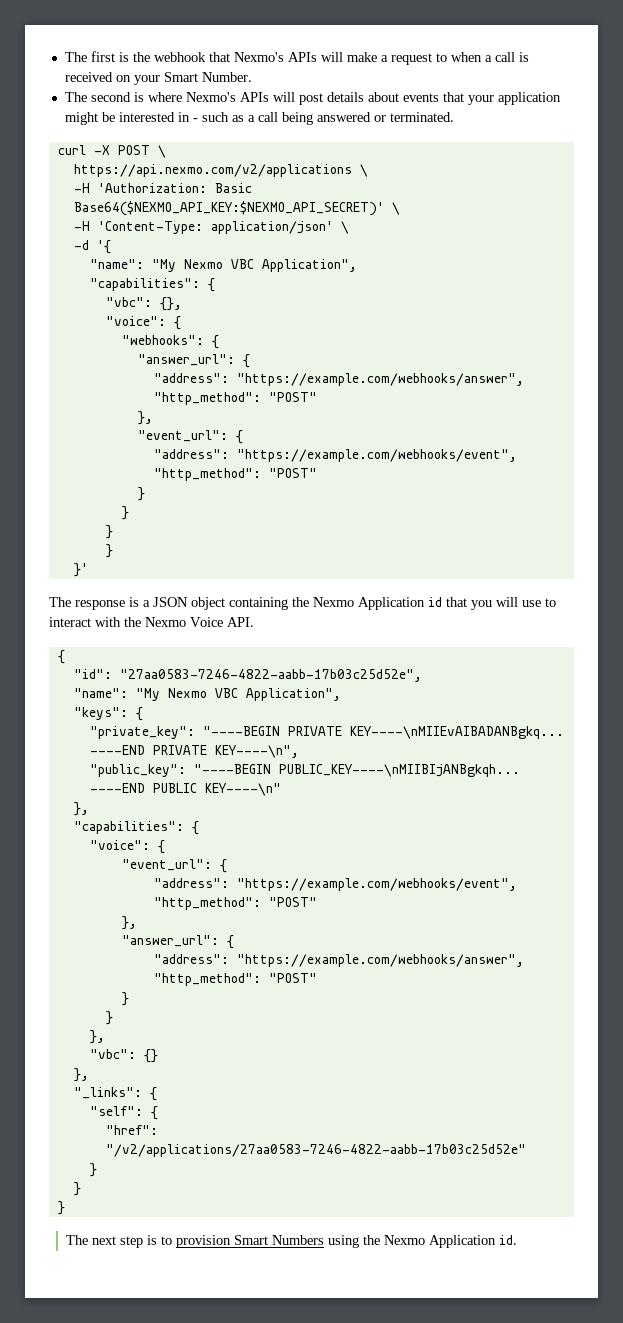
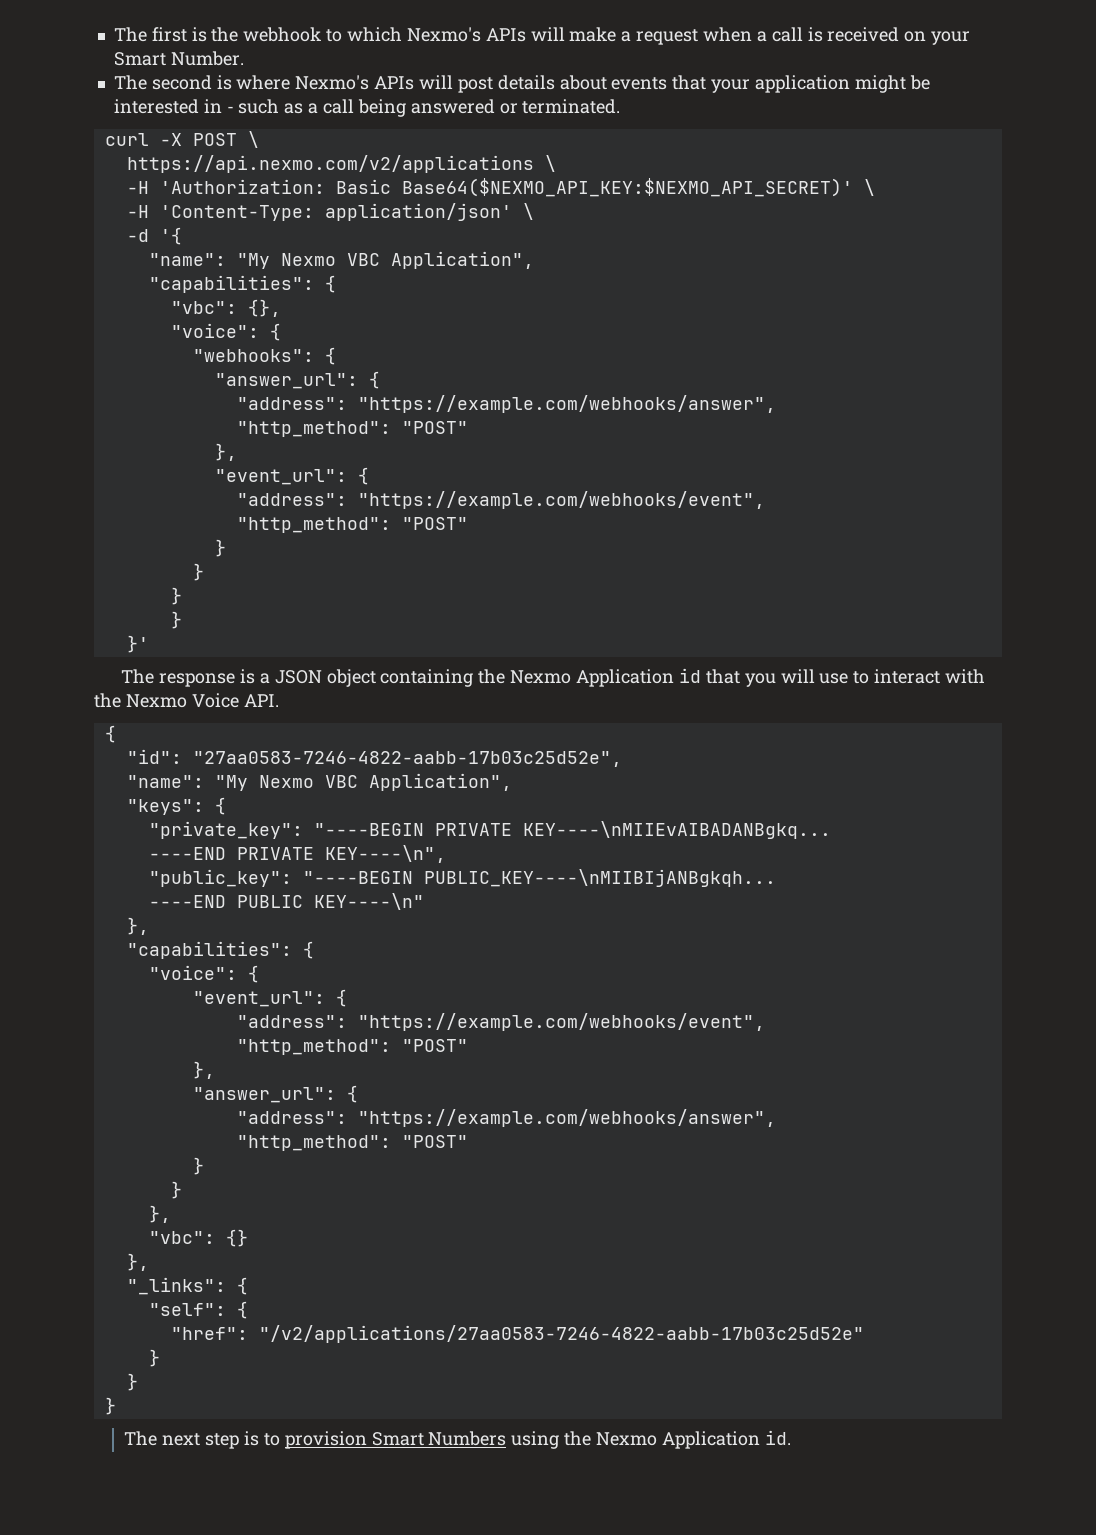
[208,52,230,62] that -> [326,27,402,42] to which
[435,53,447,62] to -> (699, 37) none

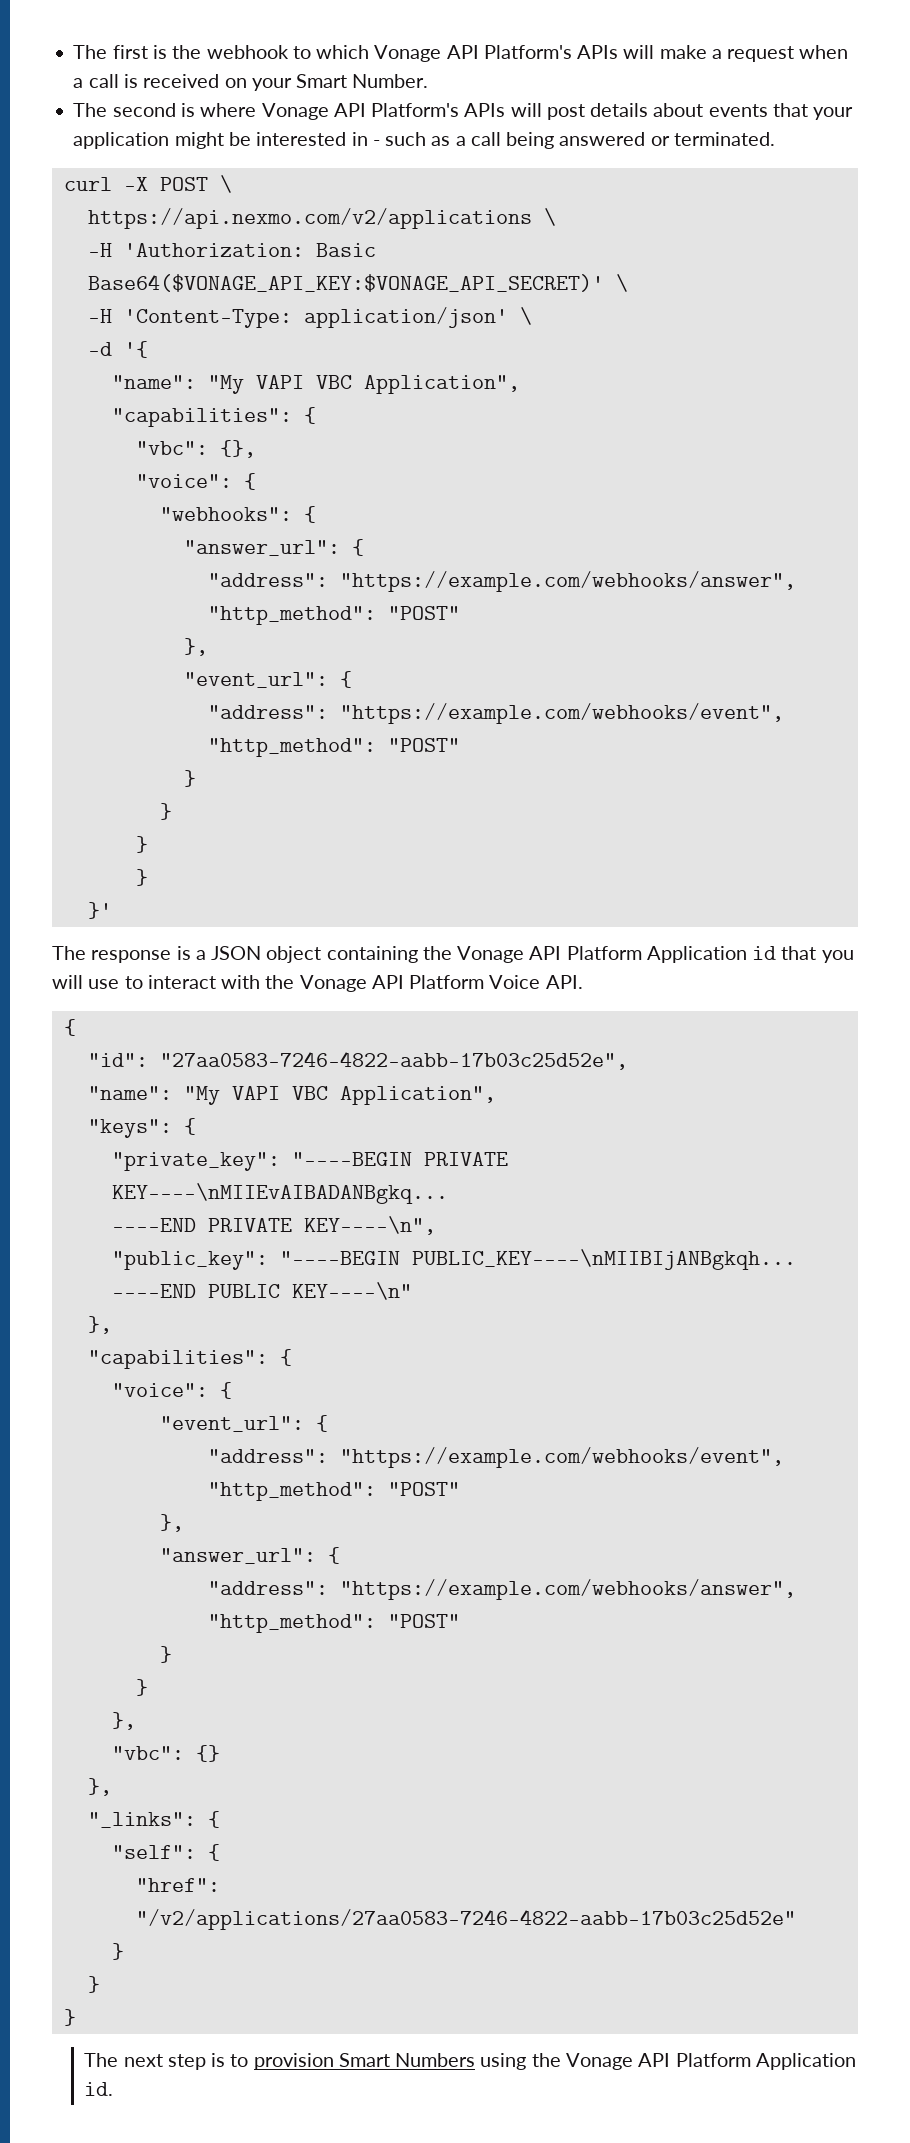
[406,27,481,42] Nexmo's -> [374,45,572,62] Vonage API Platform's
[295,75,370,90] Nexmo's -> [261,103,460,120] Vonage API Platform's
[401,178,853,197] Base64($NEXMO_API_KEY:$NEXMO_API_SECRET)' -> [87,274,604,292] Base64($VONAGE_API_KEY:$VONAGE_API_SECRET)'
[280,253,336,266] Nexmo -> [255,375,304,389] VAPI
[510,670,572,684] Nexmo -> [457,946,642,963] Vonage API Platform
[125,694,187,708] Nexmo -> [299,975,485,992] Vonage API Platform
[258,775,314,788] Nexmo -> [231,1086,280,1100] VAPI
[595,1432,657,1446] Nexmo -> [566,2053,751,2070] Vonage API Platform

